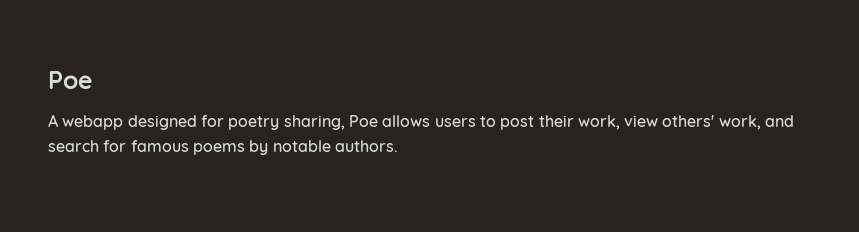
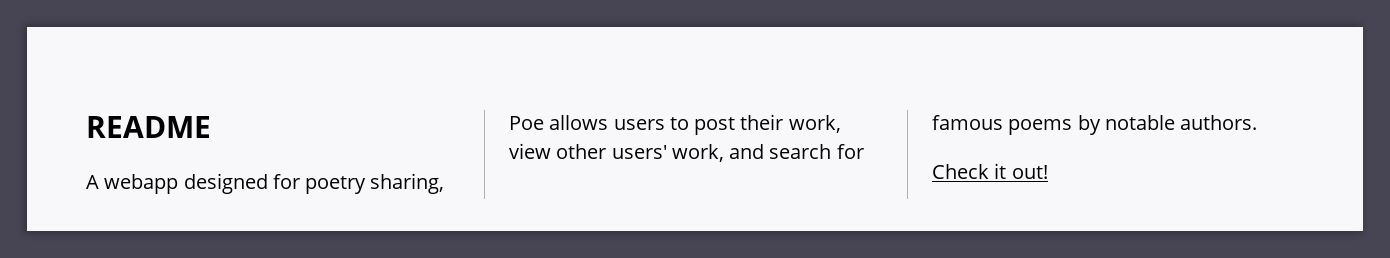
[48,71,93,89] Poe -> [86,116,211,138] README
[662,115,715,127] others' -> [556,144,667,159] other users'
(398, 146) none -> [932,163,1048,179] // Check it out!

